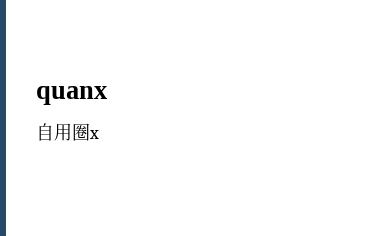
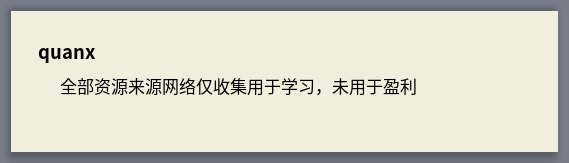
[36,123,99,141] 自用圈x -> [60,78,418,96] 全部资源来源网络仅收集用于学习，未用于盈利

